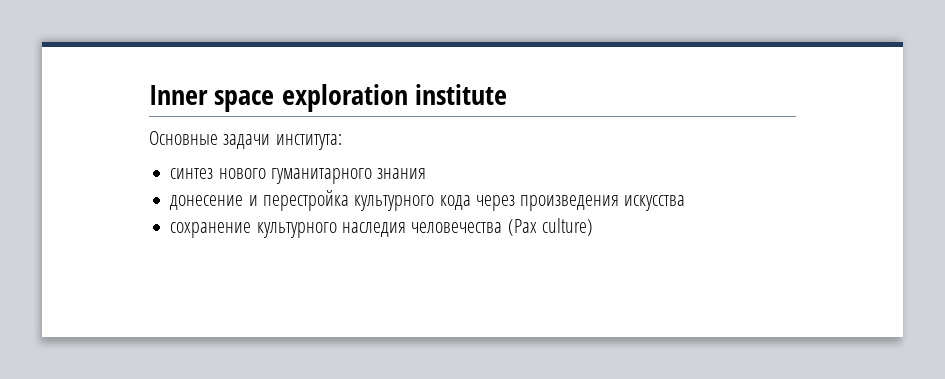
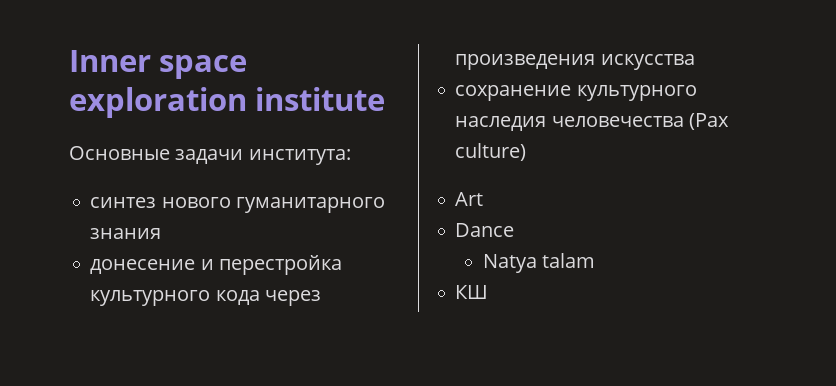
(593, 227) none -> [455,192,484,206] [455,223,515,237] [482,253,595,273] [455,285,489,299] // Art // Dance // Natya talam // КШ

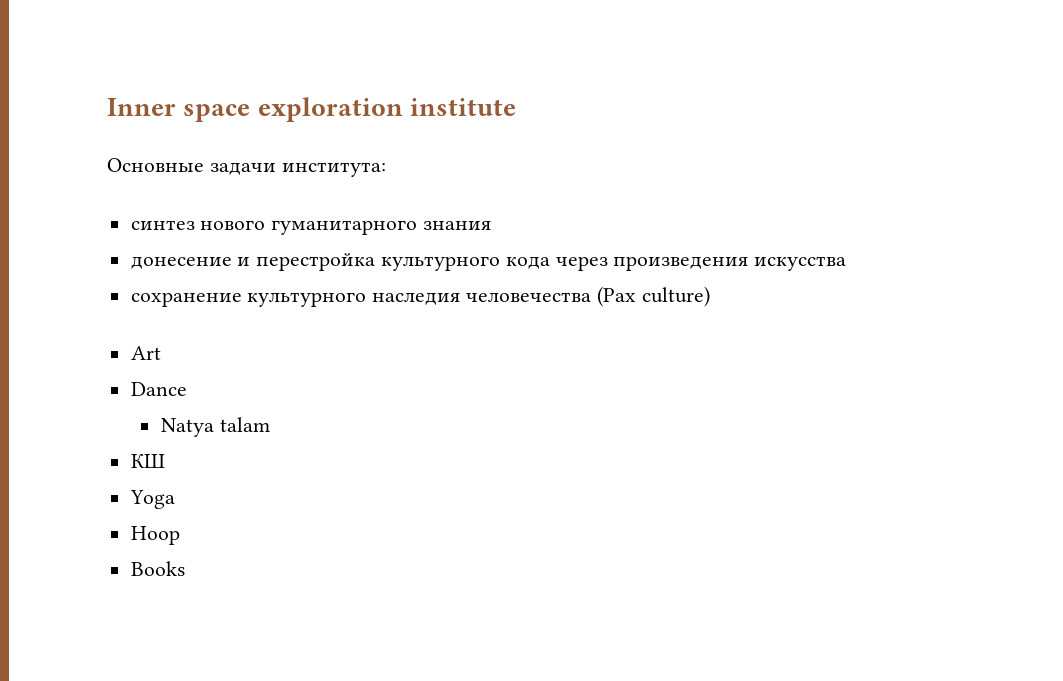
(489, 292) none -> [129,490,175,509] [130,526,180,545] [130,561,185,576] // Yoga // Hoop // Books

